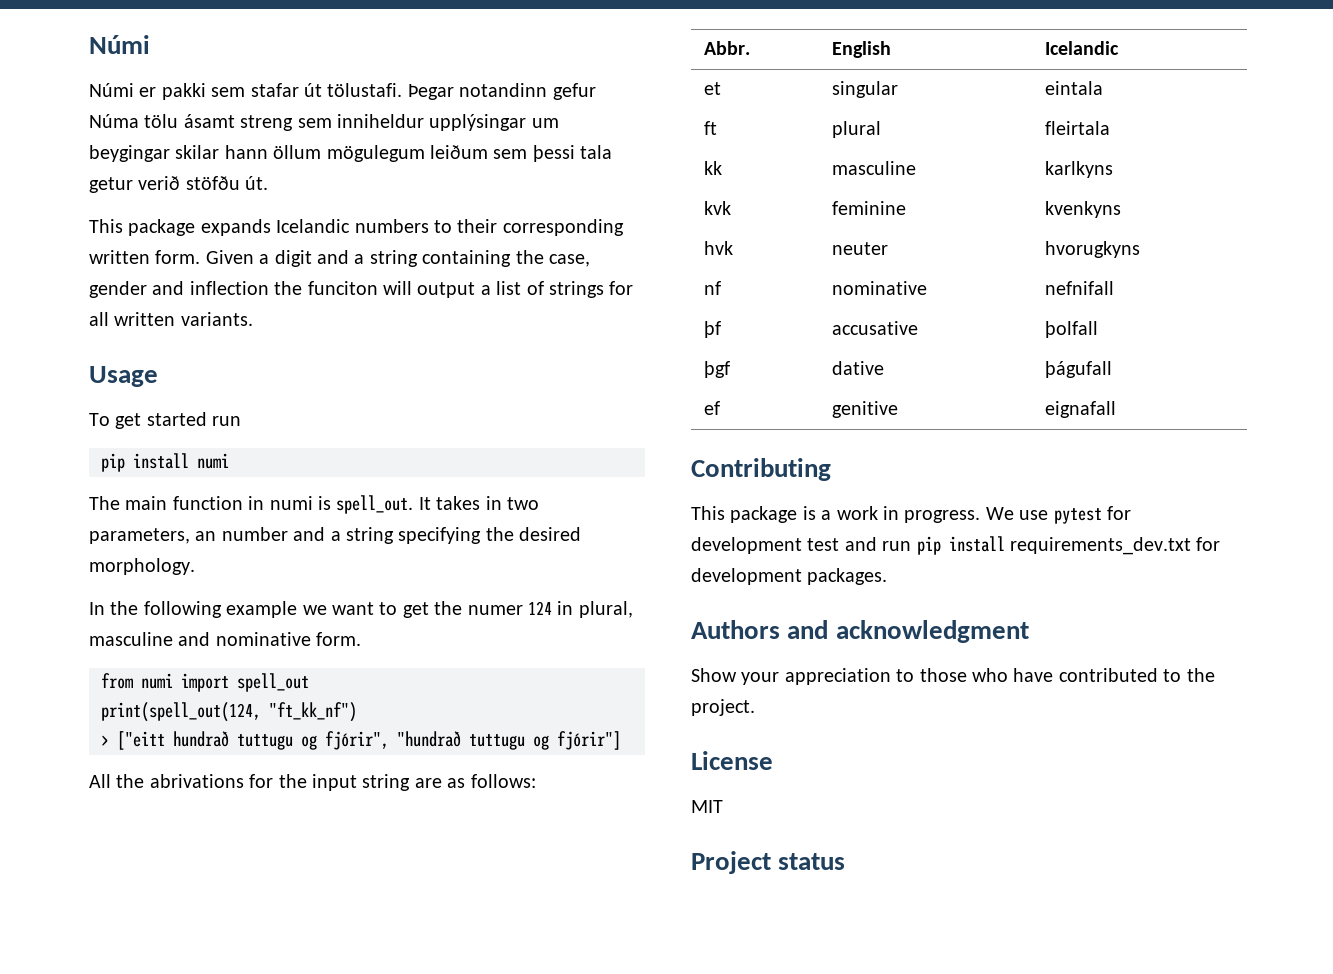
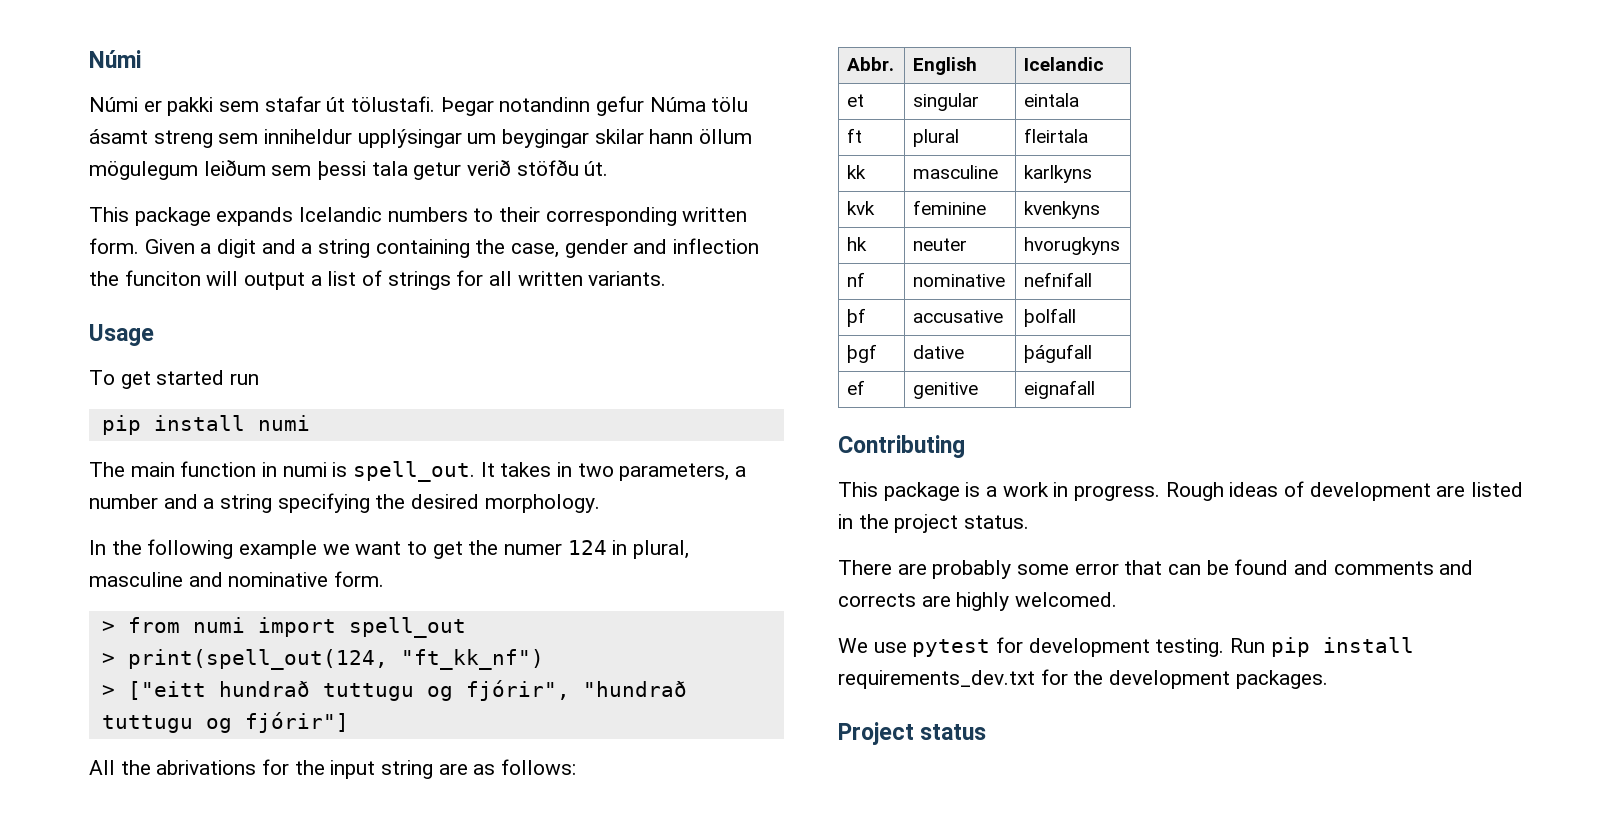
[195,531,217,541] an -> [735,466,747,477] a
(362, 639) none -> [101,621,115,633] >
(309, 682) none -> [101,653,115,665] >
[704,241,734,255] hvk -> [847,237,868,251] hk
(981, 516) none -> [1165,481,1524,501] [838,514,1030,533] [838,559,1474,579] [838,592,1118,611] Rough ideas of development are listed in the project status. // There are probably some error that can be found and comments and corrects are highly welcomed. //
[807,537,912,551] test and run -> [1155,638,1266,657] testing. Run
(1221, 544) none -> [1073,670,1104,685] the
[691,620,1029,643] [691,668,1215,685] [691,699,755,716] [691,751,773,770] [691,800,723,813] // Authors and acknowledgment // Show your appreciation to those who have contributed to the project. // License // MIT -> (1328, 679) none

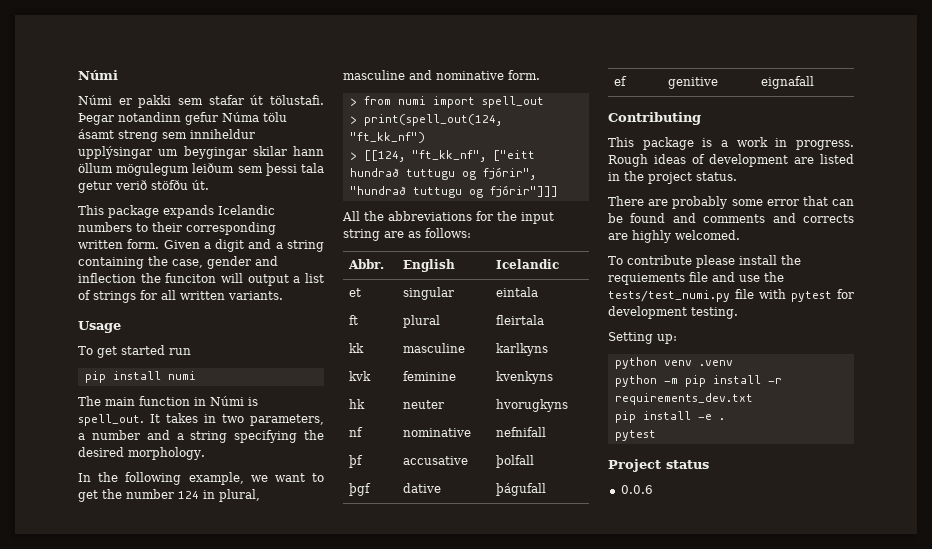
[282,462,327,477] numi -> [210,396,244,406] Númi
[239,540,318,559] example -> [188,472,244,485] example,
[504,543,563,555] numer -> [126,489,174,499] number
(115, 691) none -> [363,150,486,162] [[124, "ft_kk_nf",
[244,712,349,733] fjórir"] -> [489,185,558,197] fjórir"]]]
[156,760,257,775] abrivations -> [388,211,472,221] abbreviations
[838,637,1414,657] We use pytest for development testing. Run pip install -> [608,255,801,268] [608,272,784,285] [608,289,854,302] [608,306,738,319] [608,332,677,344] [614,357,733,369] [614,375,782,387] To contribute please install the requiements file and use the tests/test_numi.py file with pytest for development testing. // Setting up: // python venv .venv // python -m pip install -r
[1040,669,1328,689] for the development packages. -> [614,411,725,423] [614,430,656,441] // pip install -e . // pytest
(987, 732) none -> [620,485,653,494] // 0.0.6

